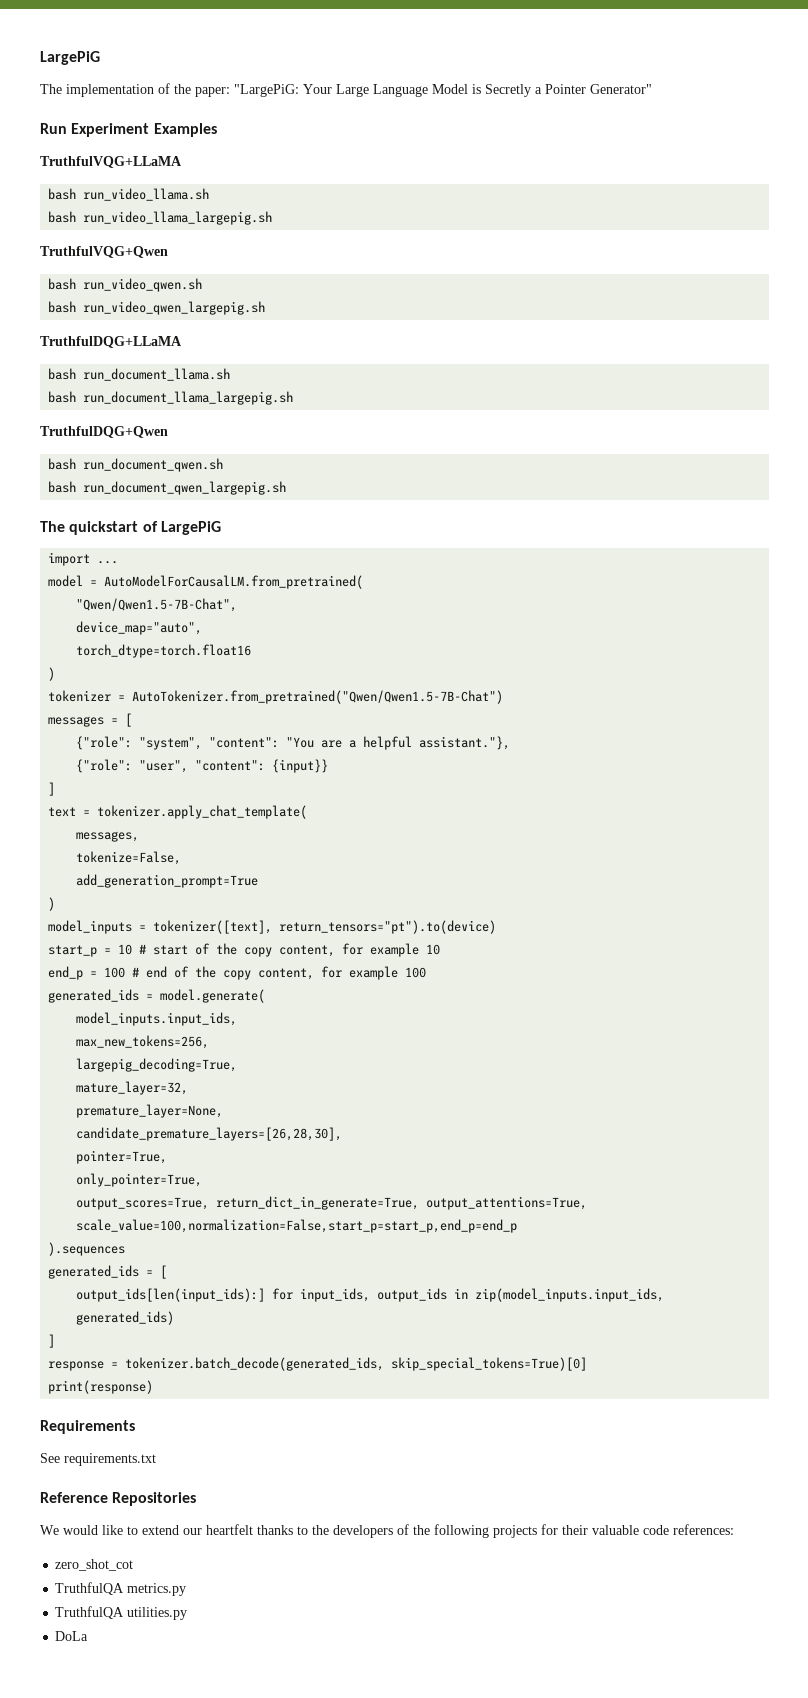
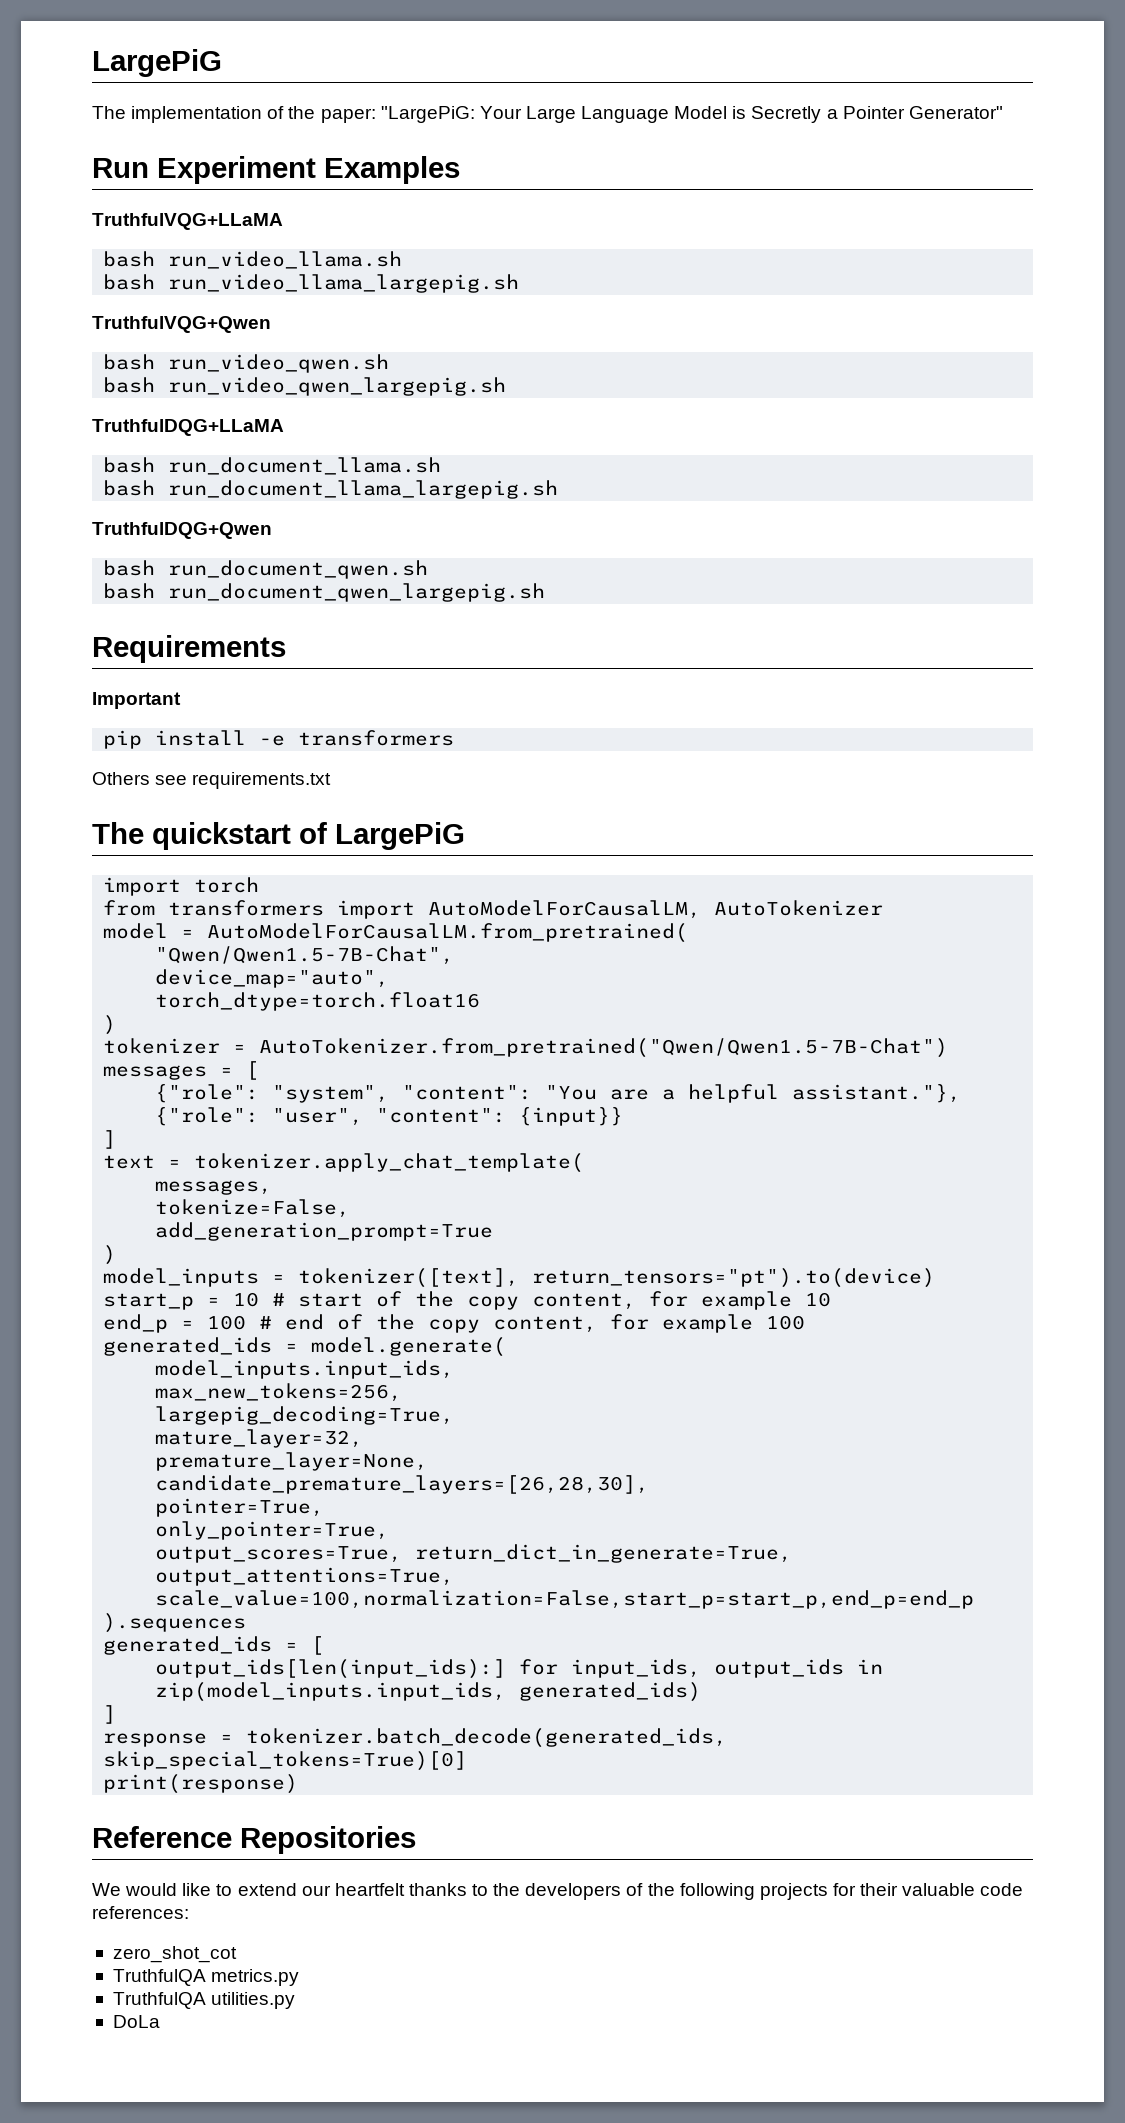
(287, 488) none -> [92,635,286,663] [92,692,181,709] [103,730,455,749] [92,772,332,789] // Requirements // Important // pip install -e transformers // Others see requirements.txt
[97,561,119,564] ... -> [194,877,260,893] [103,900,884,919] torch // from transformers import AutoModelForCausalLM, AutoTokenizer
[40,1420,135,1434] [40,1453,156,1466] // Requirements // See requirements.txt -> (299, 1784) none

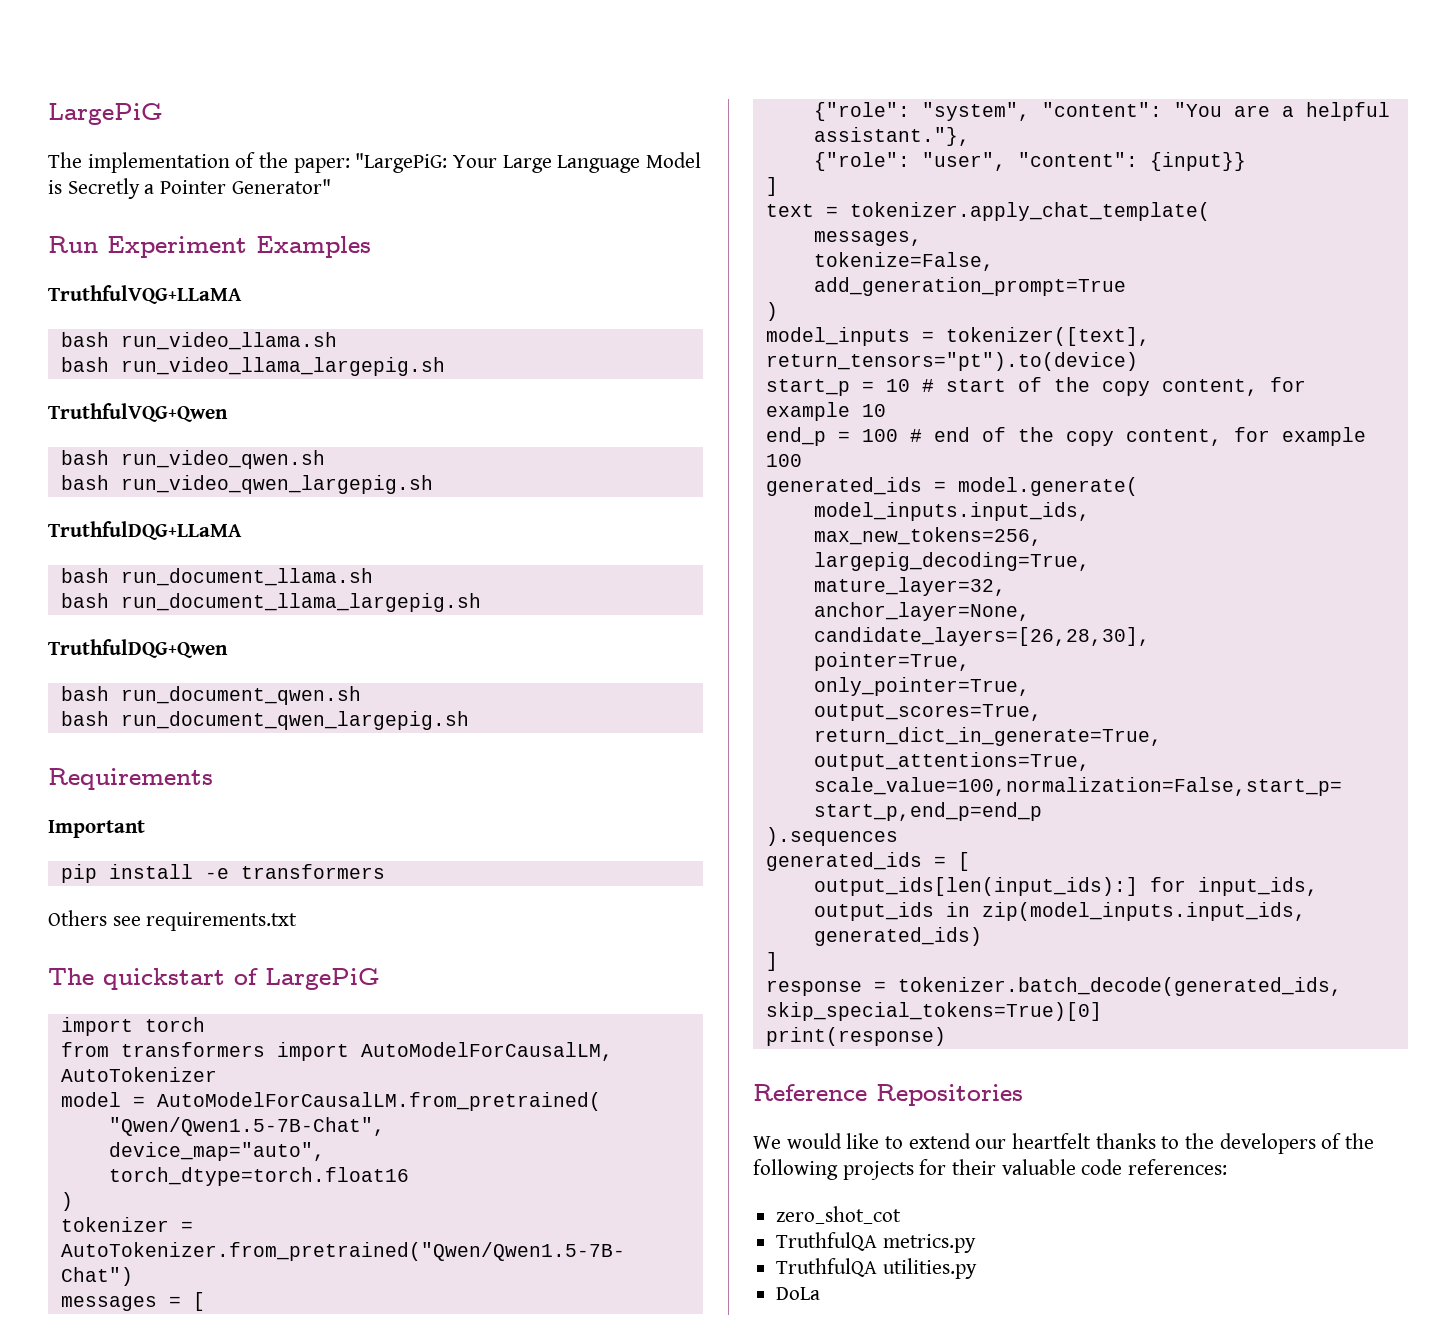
[155,1452,429,1471] [155,1475,650,1494] premature_layer=None, // candidate_premature_layers=[26,28,30], -> [813,602,1030,621] [813,627,1150,646] anchor_layer=None, // candidate_layers=[26,28,30],

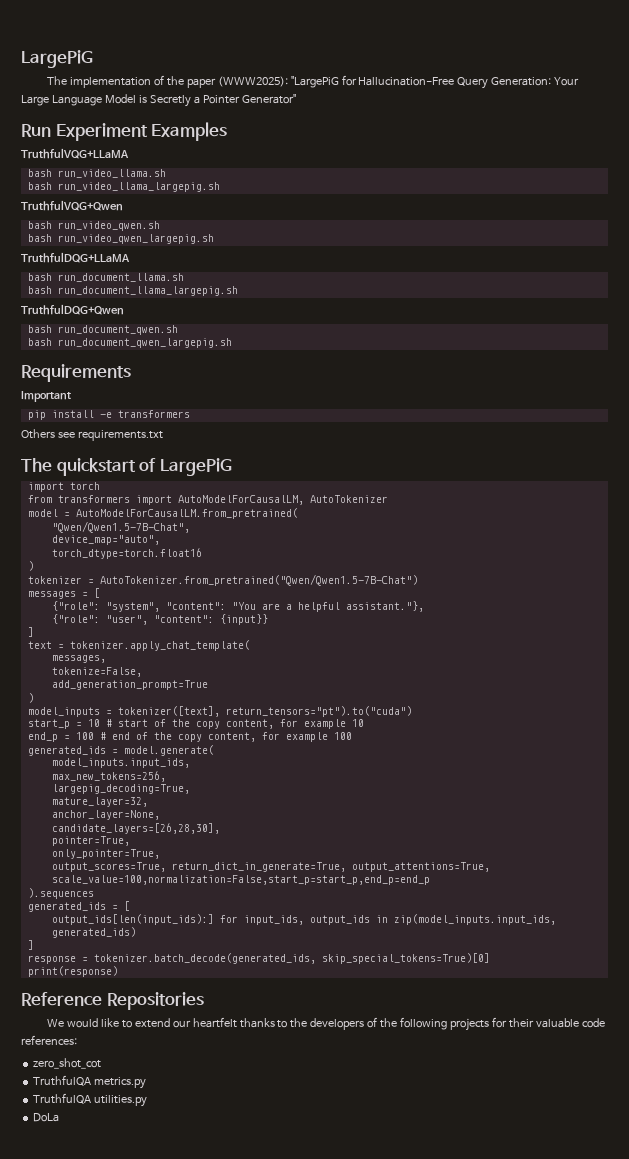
[293,153,448,173] paper: "LargePiG: -> [186,75,552,89] paper (WWW2025): "LargePiG for Hallucination-Free Query Generation:
[765,352,1138,371] return_tensors="pt").to(device) -> [225,706,412,717] return_tensors="pt").to("cuda")

